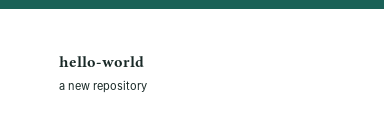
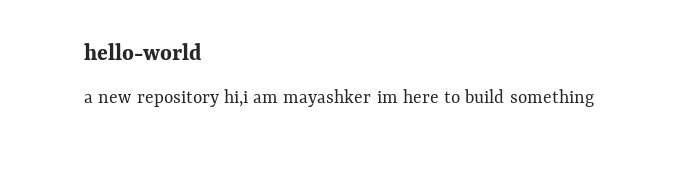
(147, 86) none -> [223,89,594,107] hi,i am mayashker im here to build something

